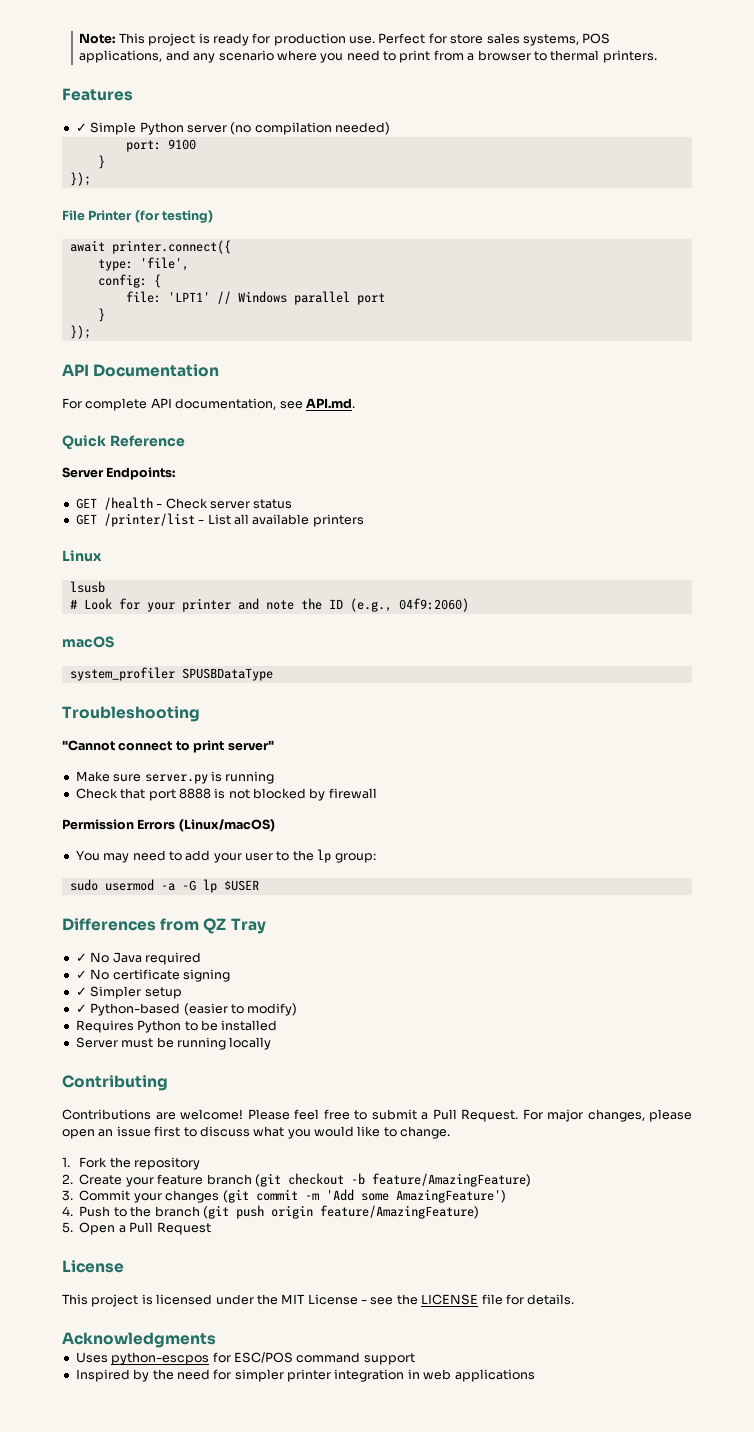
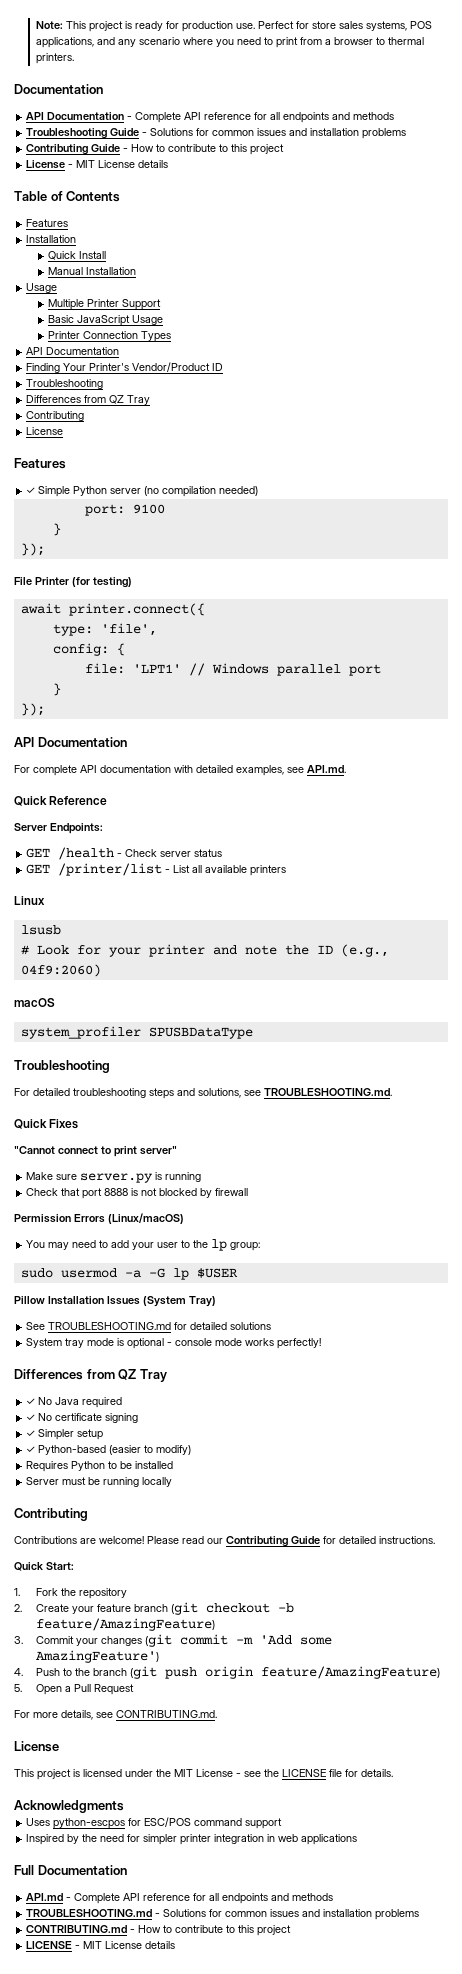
(657, 56) none -> [14,84,103,94] [26,112,395,123] [26,128,407,139] [26,144,285,155] [26,160,169,169] [14,191,121,202] [26,219,69,227] [26,235,77,243] [48,251,107,260] [48,267,137,275] [26,283,58,293] [48,299,162,310] [48,315,164,326] [48,331,172,342] [26,347,120,355] [26,362,224,373] [26,379,104,389] [26,395,151,405] [26,411,85,421] [26,427,64,435] // Documentation // API Documentation - Complete API reference for all endpoints and methods // Troubleshooting Guide - Solutions for common issues and installation problems // Contributing Guide - How to contribute to this project // License - MIT License details // Table of Contents // Features // Installation // Quick Install // Manual Installation // Usage // Multiple Printer Support // Basic JavaScript Usage // Printer Connection Types // API Documentation // Finding Your Printer's Vendor/Product ID // Troubleshooting // Differences from QZ Tray // Contributing // License
[175,398,277,410] documentation, -> [100,765,284,776] documentation with detailed examples,
(200, 714) none -> [14,1088,392,1099] [14,1119,79,1129] // For detailed troubleshooting steps and solutions, see TROUBLESHOOTING.md. // Quick Fixes
(259, 885) none -> [14,1296,216,1307] [26,1322,272,1330] [26,1338,322,1349] // Pillow Installation Issues (System Tray) // See TROUBLESHOOTING.md for detailed solutions // System tray mode is optional - console mode works perfectly!
[294,1109,692,1122] [62,1126,451,1139] feel free to submit a Pull Request. For major changes, please open an issue first to discuss what you would like to change. -> [182,1536,435,1547] [14,1562,74,1571] read our Contributing Guide for detailed instructions. // Quick Start:
(211, 1228) none -> [14,1710,217,1720] // For more details, see CONTRIBUTING.md.
(535, 1375) none -> [14,1865,127,1875] [26,1893,334,1904] [26,1909,420,1920] [26,1925,292,1936] [26,1941,176,1949] // Full Documentation // API.md - Complete API reference for all endpoints and methods // TROUBLESHOOTING.md - Solutions for common issues and installation problems // CONTRIBUTING.md - How to contribute to this project // LICENSE - MIT License details

